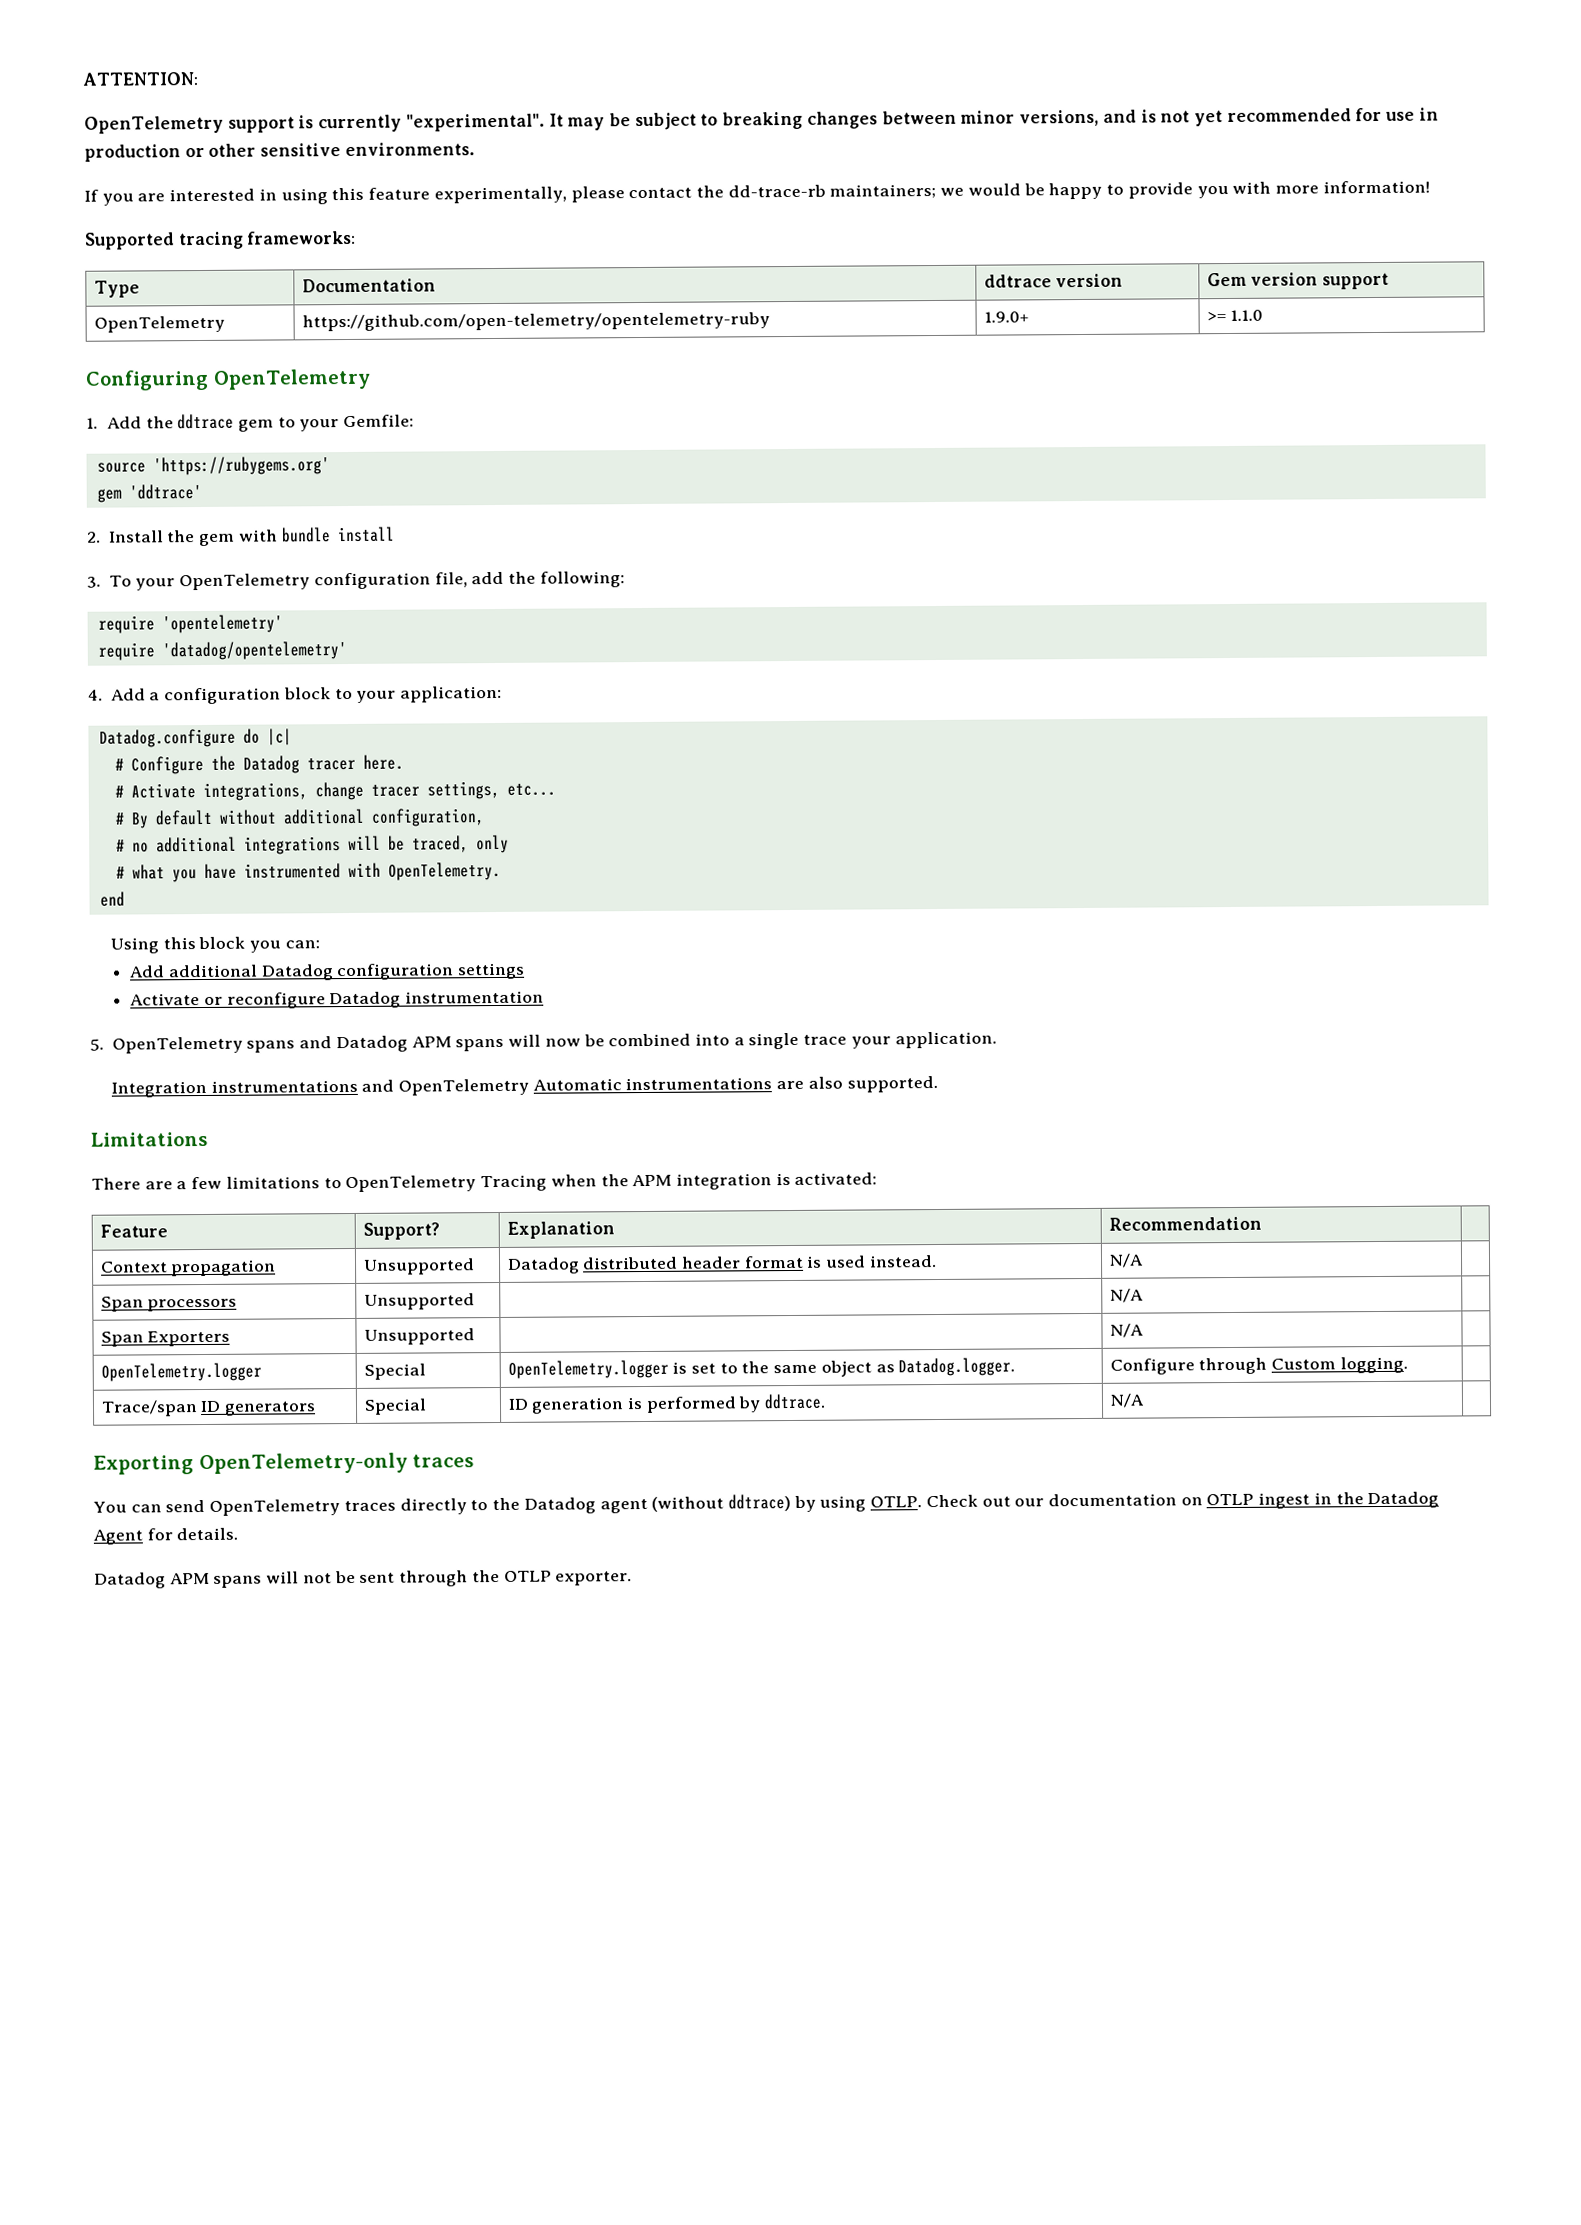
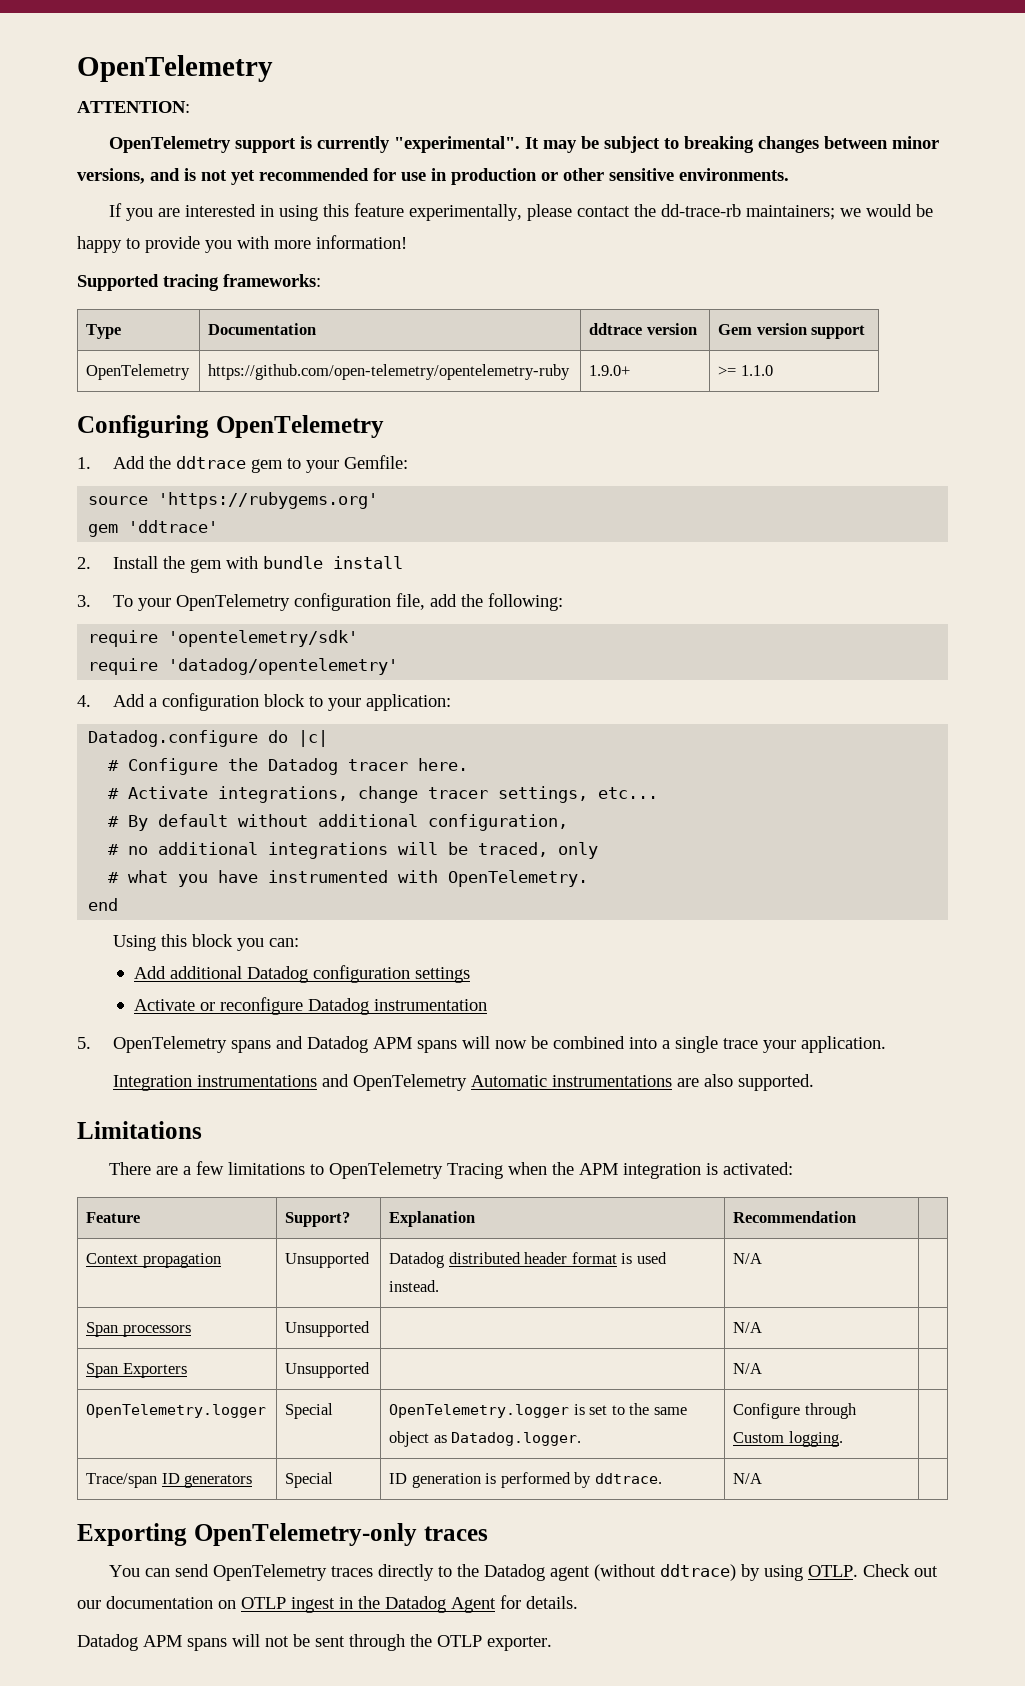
(82, 79) none -> [77,55,273,82] OpenTelemetry //
[161,614,283,634] 'opentelemetry' -> [168,630,359,647] 'opentelemetry/sdk'

